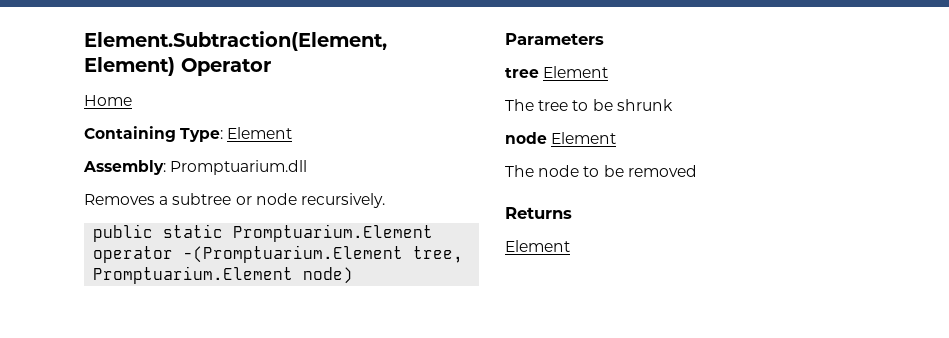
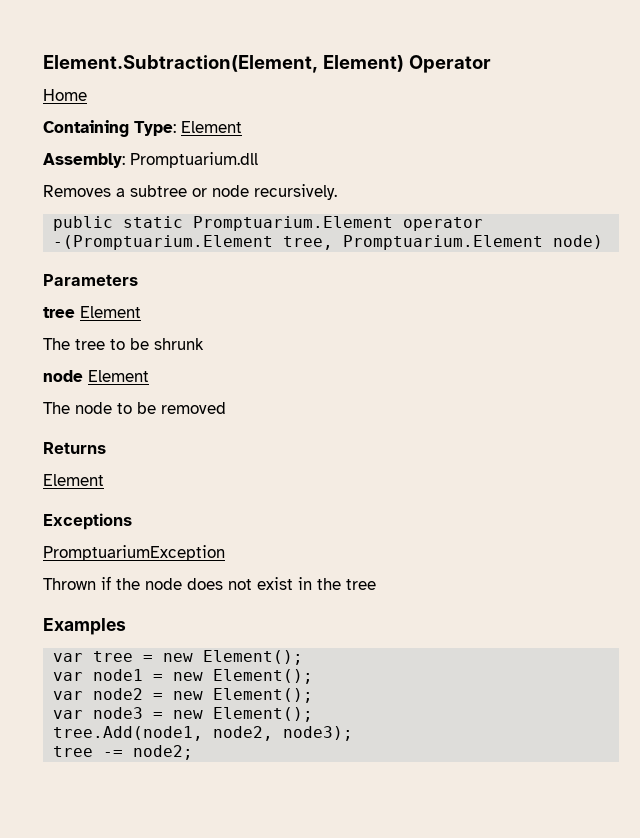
(570, 246) none -> [43,513,132,530] [43,545,225,561] [43,576,376,590] [43,618,126,635] [53,650,304,665] [53,669,314,684] [53,688,314,703] [53,707,314,722] [53,726,354,741] [53,745,194,760] // Exceptions // PromptuariumException // Thrown if the node does not exist in the tree // Examples // var tree = new Element(); // var node1 = new Element(); // var node2 = new Element(); // var node3 = new Element(); // tree.Add(node1, node2, node3); // tree -= node2;

